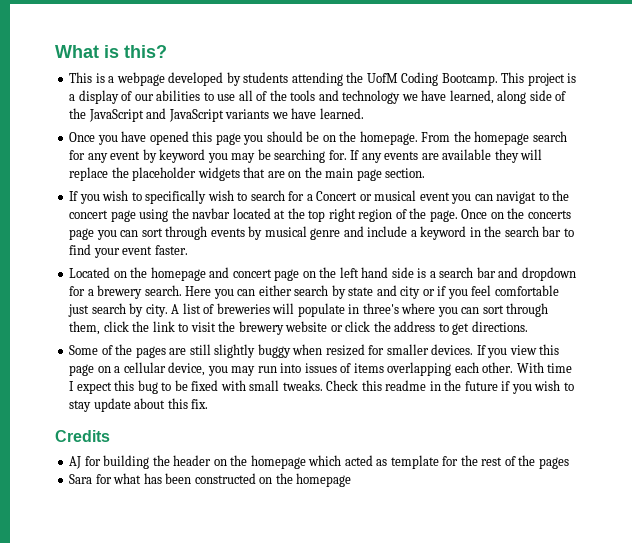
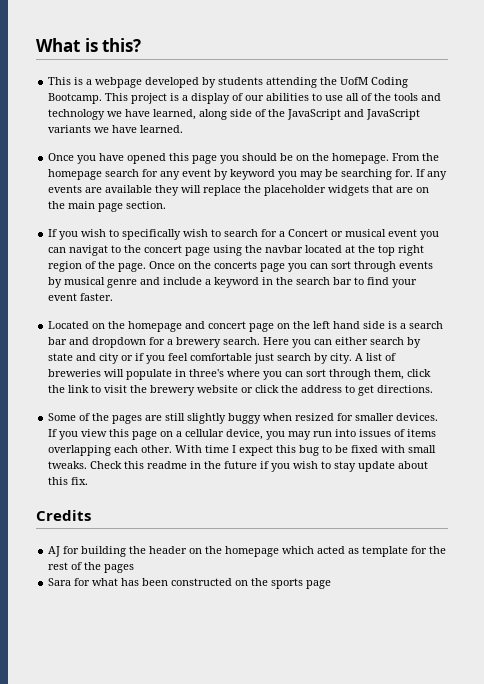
[296,473,352,487] homepage -> [271,578,332,589] sports page

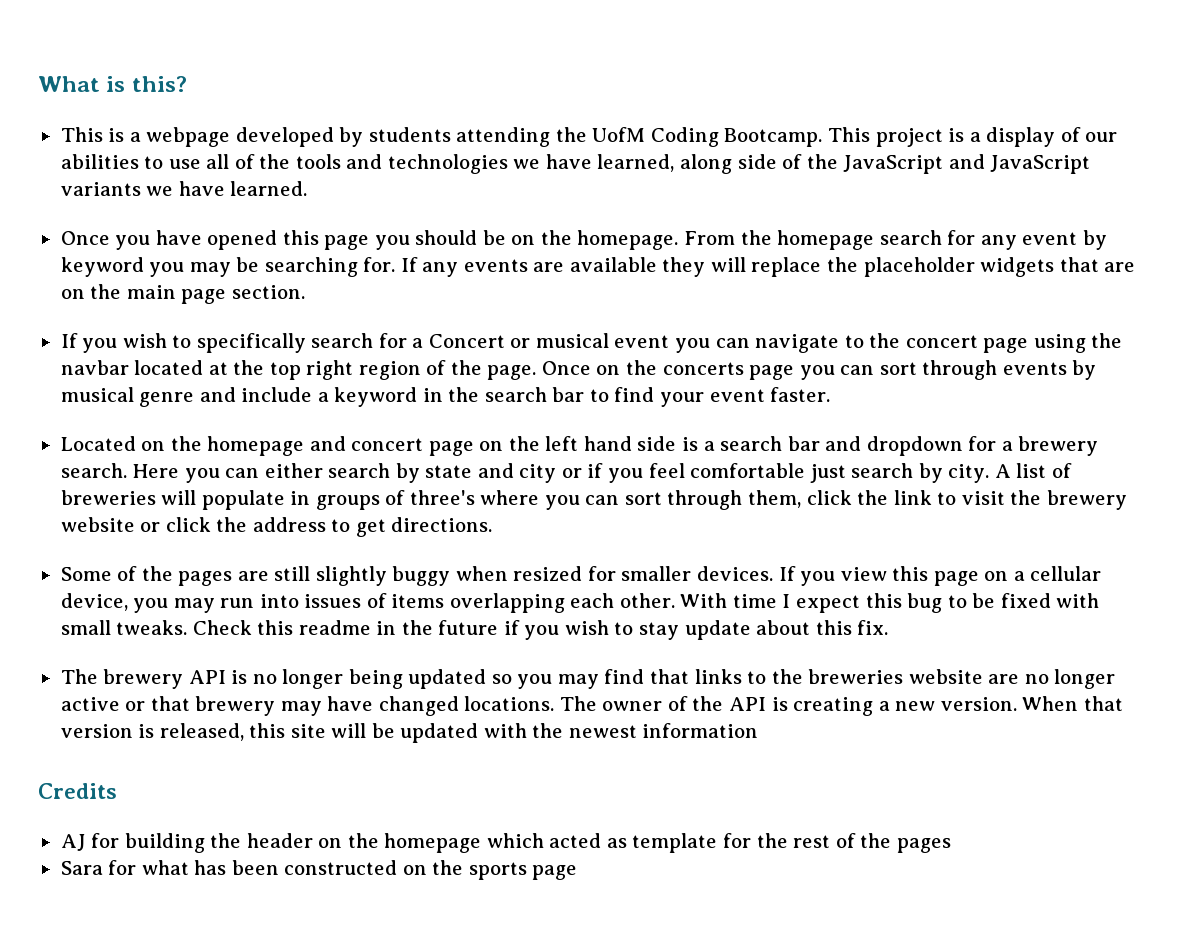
[48,109,106,120] technology -> [387,154,508,174] technologies
[183,229,222,237] wish to -> (306, 343) none
[69,245,109,256] navigat -> [755,334,840,353] navigate
(187, 373) none -> [315,490,406,510] groups of
(89, 481) none -> [60,669,1116,689] [60,696,1123,716] [60,723,759,743] // The brewery API is no longer being updated so you may find that links to the breweries website are no longer active or that brewery may have changed locations. The owner of the API is creating a new version. When that version is released, this site will be updated with the newest information

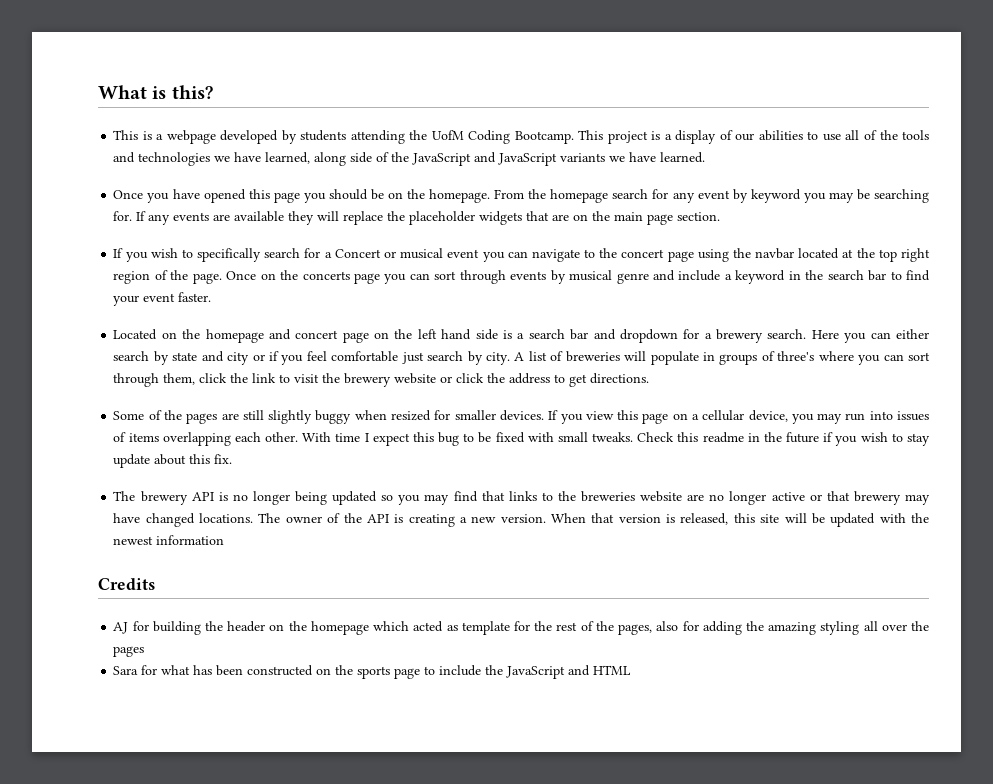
(892, 840) none -> [618,621,930,635] pages, also for adding the amazing styling all over the
(578, 872) none -> [424,665,632,679] to include the JavaScript and HTML

